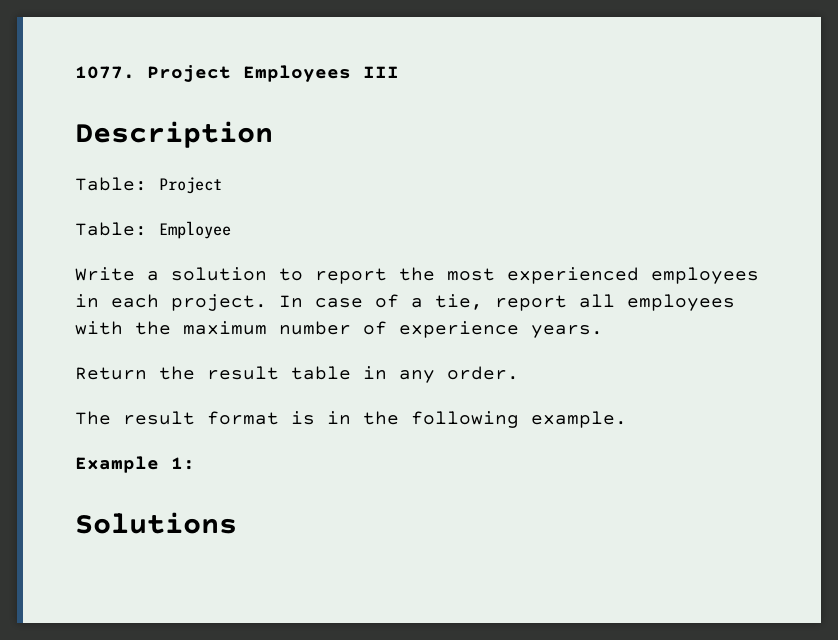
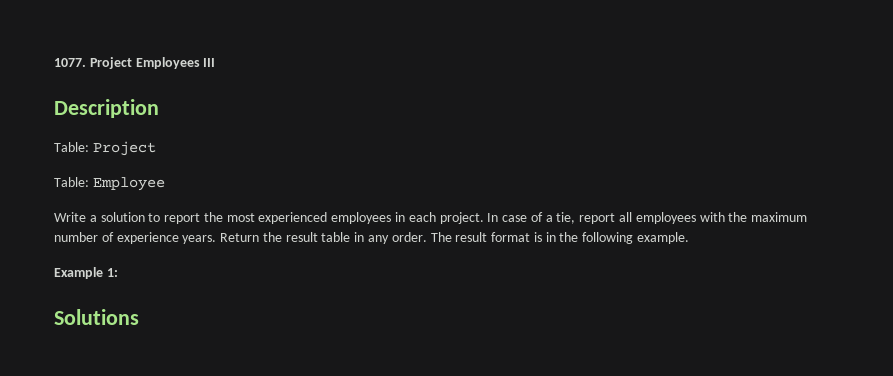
(603, 331) // -> (217, 239) none
(519, 373) // -> (427, 237) none

